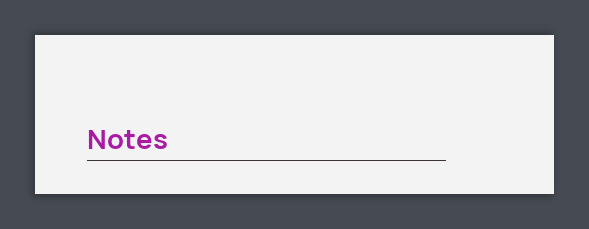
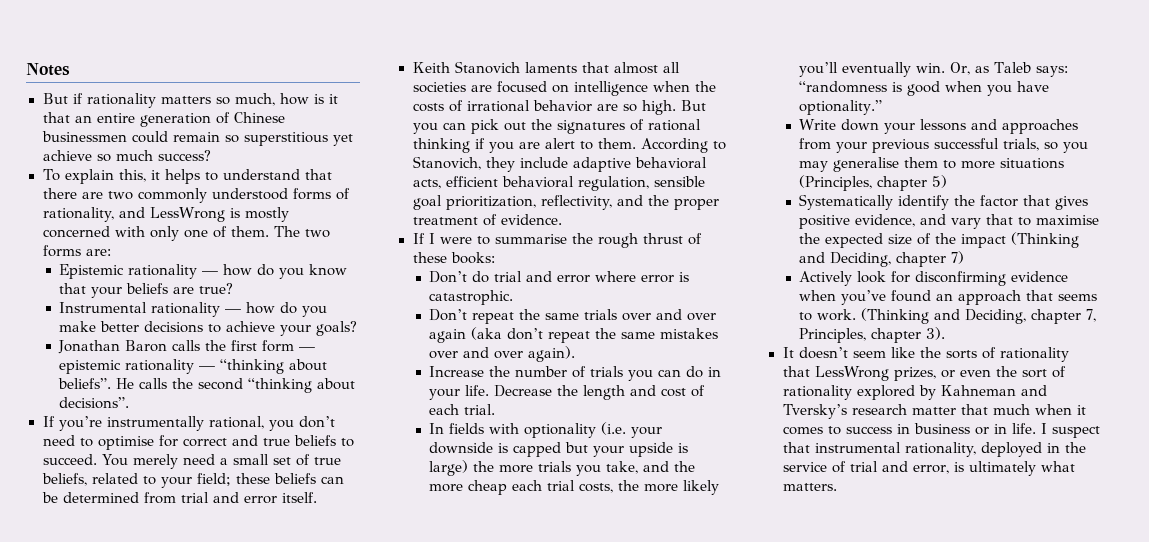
(168, 139) none -> [42,93,338,108] [42,112,285,127] [41,131,353,146] [42,150,211,162] [42,169,333,184] [42,188,350,203] [42,207,290,222] [42,226,330,241] [42,245,111,257] [59,264,348,279] [59,283,234,298] [59,302,328,317] [59,321,358,336] [58,340,316,354] [59,359,328,374] [58,378,356,393] [59,397,130,409] [42,416,335,431] [42,435,354,450] [42,454,342,469] [41,473,344,488] [41,492,317,504] [412,61,680,74] [412,81,716,96] [412,100,706,115] [412,119,701,134] [412,138,726,153] [412,156,707,172] [412,176,705,191] [412,195,720,210] [412,214,562,226] [412,233,702,248] [412,252,495,264] [429,271,690,283] [429,290,514,305] [429,309,717,324] [429,327,719,343] [429,346,576,362] [429,366,722,381] [429,385,706,400] [429,404,496,415] [429,422,663,438] [429,442,689,457] [429,460,696,476] [429,480,720,495] [799,62,1069,77] [799,81,1050,96] [799,100,883,115] [799,119,1079,134] [799,138,1089,153] [799,157,1065,172] [799,175,948,191] [799,194,1089,210] [799,214,1100,229] [799,232,1080,248] [799,251,965,267] [799,271,1069,286] [799,290,1098,305] [799,308,1097,324] [799,327,946,343] [782,347,1069,362] [782,366,1067,381] [782,385,1047,400] [782,404,1087,419] [782,423,1100,438] [782,442,1087,457] [782,461,1075,476] [782,483,837,491] // But if rationality matters so much, how is it that an entire generation of Chinese businessmen could remain so superstitious yet achieve so much success? // To explain this, it helps to understand that there are two commonly understood forms of rationality, and LessWrong is mostly concerned with only one of them. The two forms are: // Epistemic rationality — how do you know that your beliefs are true? // Instrumental rationality — how do you make better decisions to achieve your goals? // Jonathan Baron calls the first form — epistemic rationality — “thinking about beliefs”. He calls the second “thinking about decisions”. // If you’re instrumentally rational, you don’t need to optimise for correct and true beliefs to succeed. You merely need a small set of true beliefs, related to your field; these beliefs can be determined from trial and error itself. // Keith Stanovich laments that almost all societies are focused on intelligence when the costs of irrational behavior are so high. But you can pick out the signatures of rational thinking if you are alert to them. According to Stanovich, they include adaptive behavioral acts, efficient behavioral regulation, sensible goal prioritization, reflectivity, and the proper treatment of evidence. // If I were to summarise the rough thrust of these books: // Don’t do trial and error where error is catastrophic. // Don’t repeat the same trials over and over again (aka don’t repeat the same mistakes over and over again). // Increase the number of trials you can do in your life. Decrease the length and cost of each trial. // In fields with optionality (i.e. your downside is capped but your upside is large) the more trials you take, and the more cheap each trial costs, the more likely you’ll eventually win. Or, as Taleb says: “randomness is good when you have optionality.” // Write down your lessons and approaches from your previous successful trials, so you may generalise them to more situations (Principles, chapter 5) // Systematically identify the factor that gives positive evidence, and vary that to maximise the expected size of the impact (Thinking and Deciding, chapter 7) // Actively look for disconfirming evidence when you’ve found an approach that seems to work. (Thinking and Deciding, chapter 7, Principles, chapter 3). // It doesn’t seem like the sorts of rationality that LessWrong prizes, or even the sort of rationality explored by Kahneman and Tversky’s research matter that much when it comes to success in business or in life. I suspect that instrumental rationality, deployed in the service of trial and error, is ultimately what matters.

